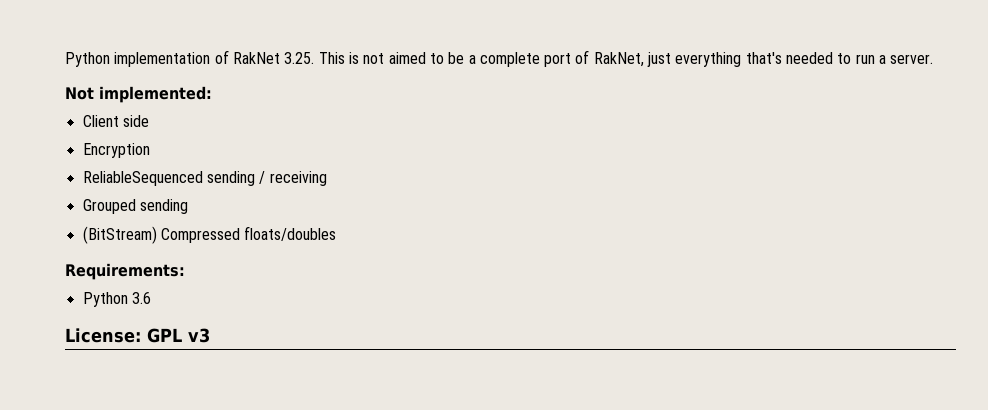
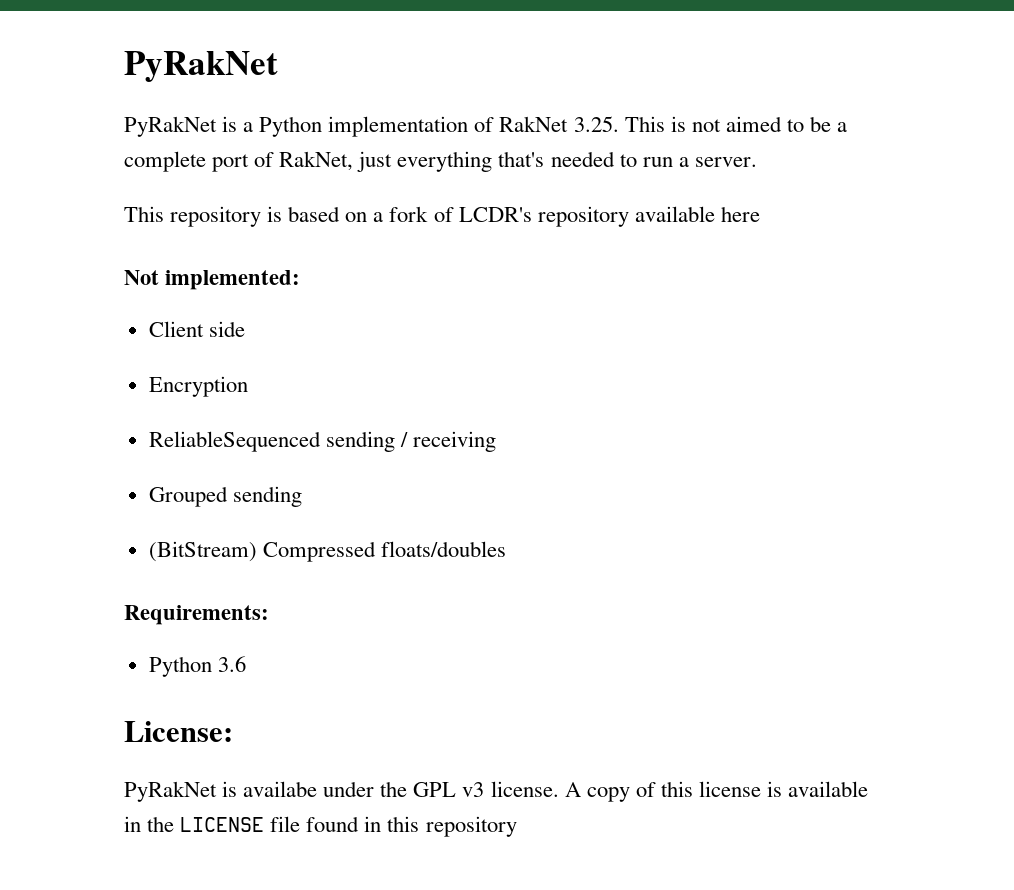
(65, 59) none -> [124,51,278,82] [124,116,254,137] PyRakNet // PyRakNet is a
(934, 59) none -> [124,206,760,227] // This repository is based on a fork of LCDR's repository available here
[147,328,210,343] GPL v3 -> [124,781,869,802] [124,816,517,837] // PyRakNet is availabe under the GPL v3 license. A copy of this license is available in the LICENSE file found in this repository

